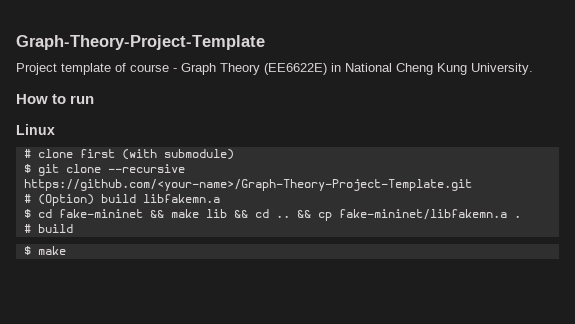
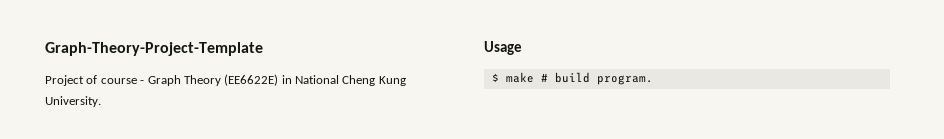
[61,63,111,75] template -> (84, 80) none
[16,94,95,104] [16,124,55,135] [23,149,234,160] [23,164,185,176] [23,179,472,191] [23,194,220,206] [23,209,521,221] [23,224,73,233] How to run // Linux // # clone first (with submodule) // $ git clone --recursive https://github.com/<your-name>/Graph-Theory-Project-Template.git // # (Option) build libfakemn.a // $ cd fake-mininet && make lib && cd .. && cp fake-mininet/libfakemn.a . // # build -> [484,41,522,55] Usage
(66, 250) none -> [540,72,653,85] # build program.

